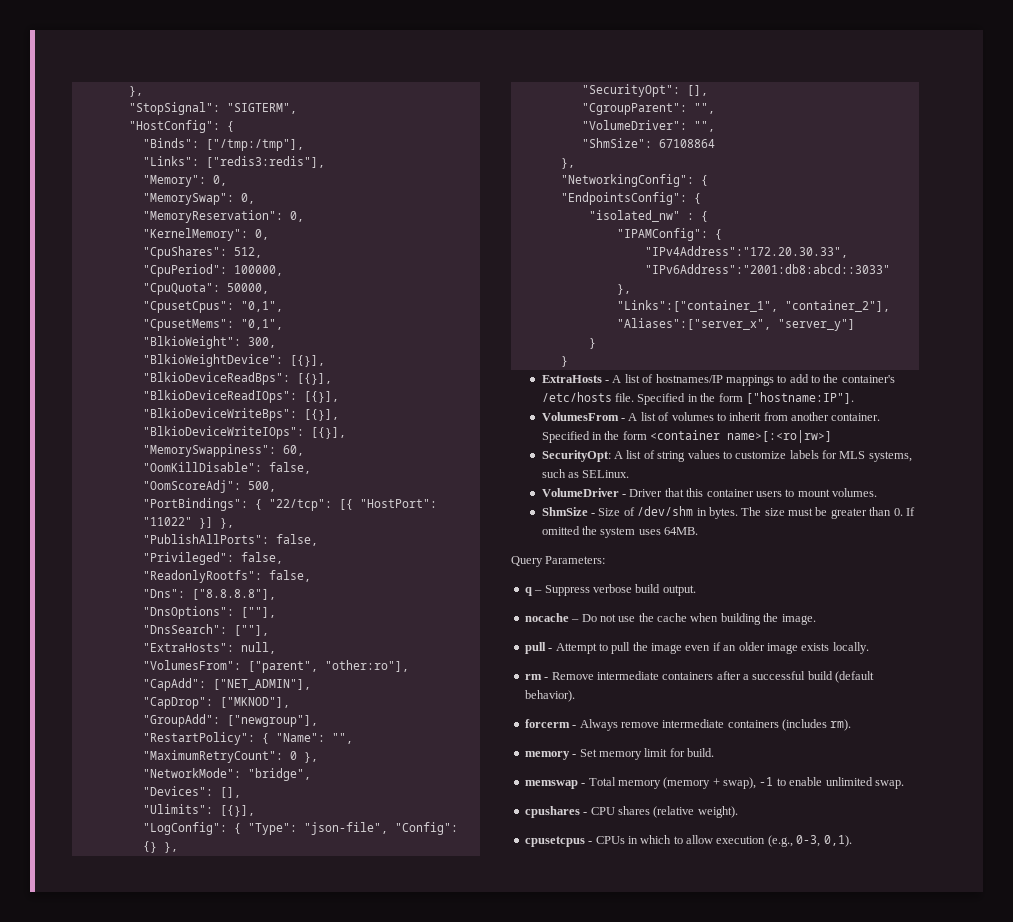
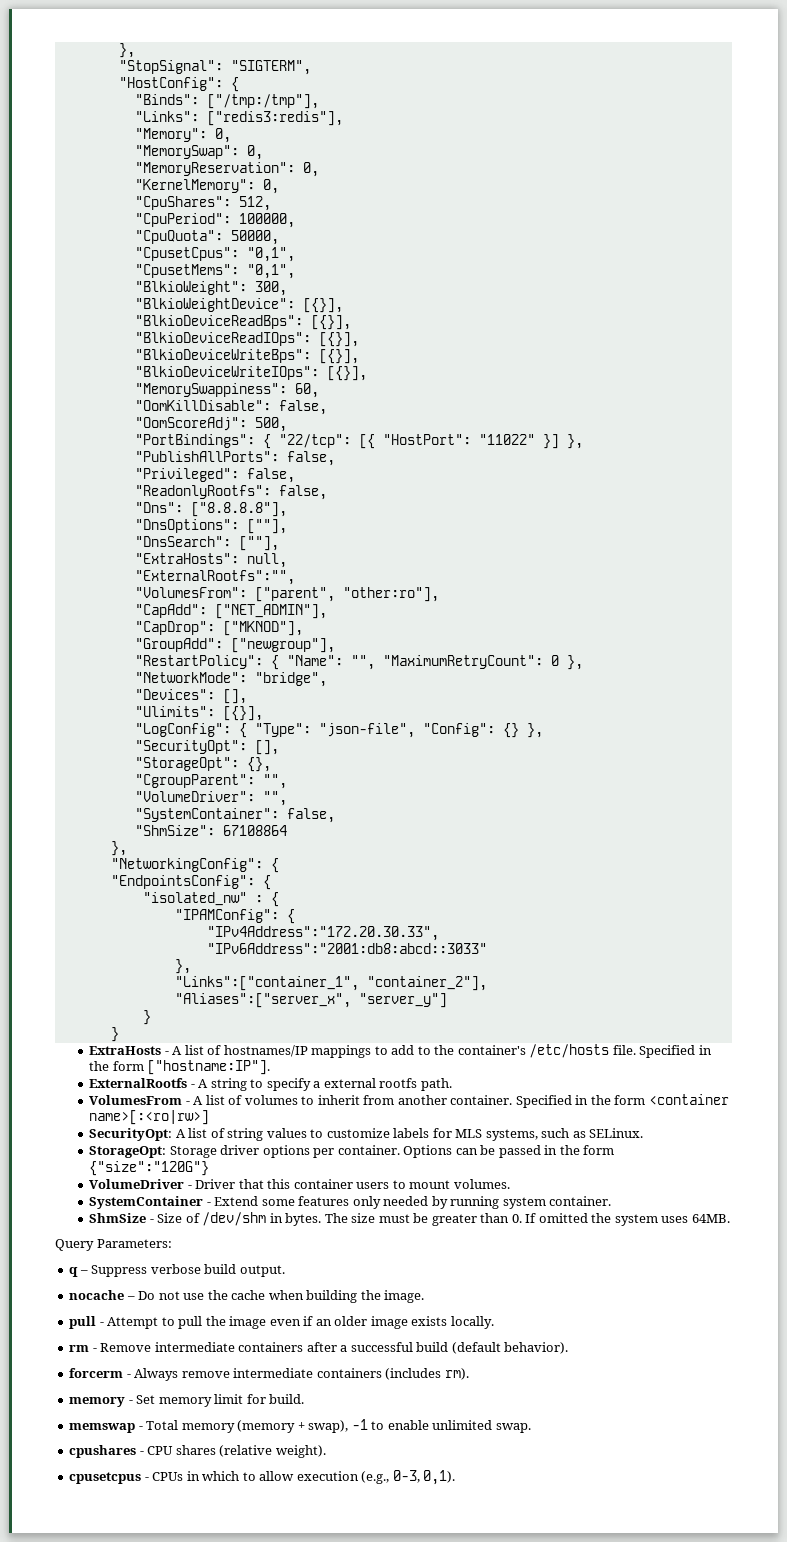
(276, 648) none -> [134,570,295,585] // "ExternalRootfs":"",
(708, 90) none -> [134,757,271,772] // "StorageOpt": {},
(715, 126) none -> [134,808,335,823] // "SystemContainer": false,
(854, 398) none -> [89,1078,452,1091] // ExternalRootfs - A string to specify a external rootfs path.
(630, 474) none -> [89,1145,615,1158] [89,1161,210,1176] // StorageOpt: Storage driver options per container. Options can be passed in the form {"size":"120G"}
(877, 492) none -> [89,1196,612,1209] // SystemContainer - Extend some features only needed by running system container.

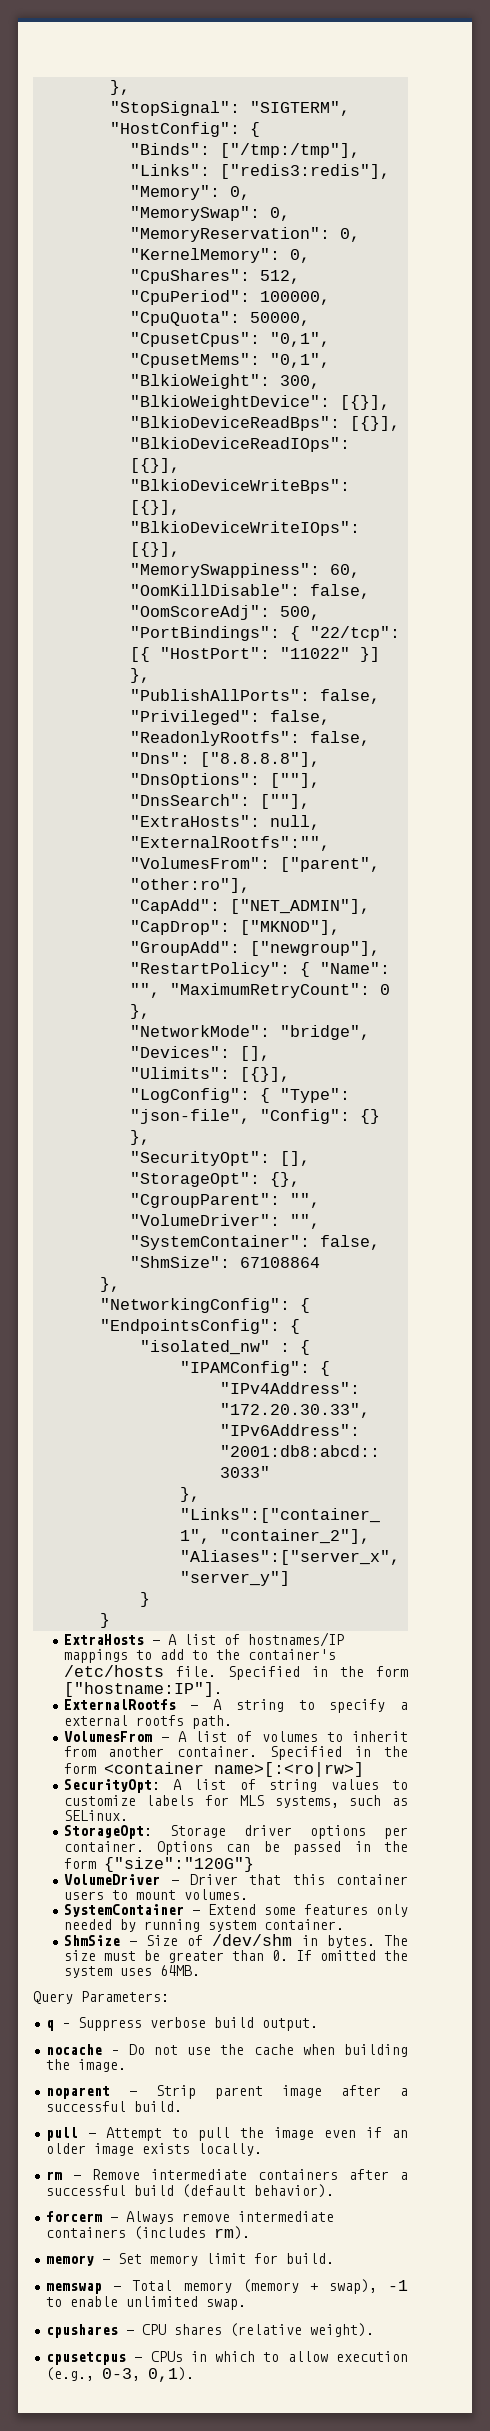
(425, 1296) none -> [46,2085,408,2099] [46,2101,183,2112] // noparent - Strip parent image after a successful build.

